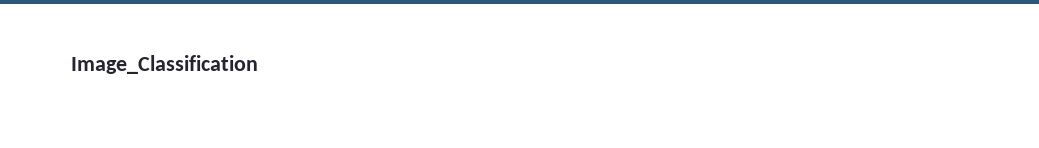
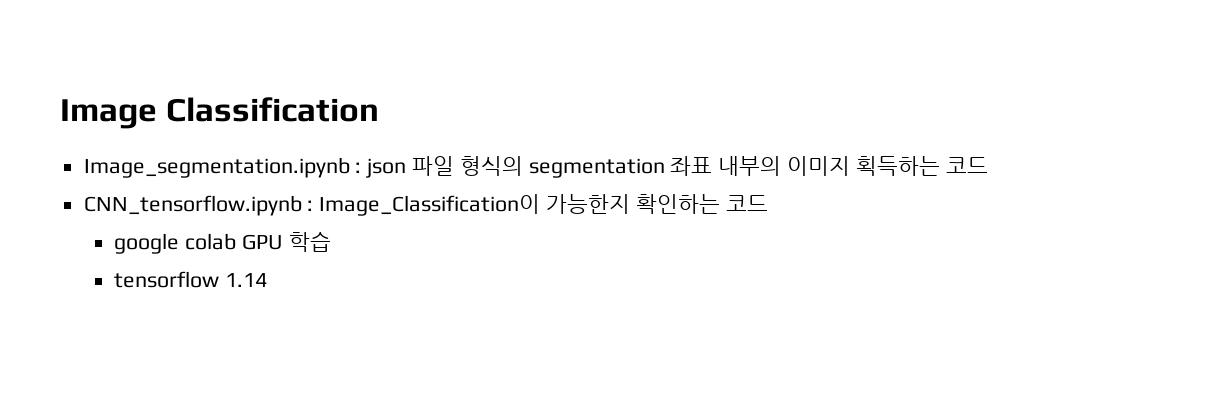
[71,55,258,74] Image_Classification -> [60,97,380,129] [83,156,988,178] [83,194,768,216] [114,231,331,254] [114,271,268,288] Image Classification // Image_segmentation.ipynb : json 파일 형식의 segmentation 좌표 내부의 이미지 획득하는 코드 // CNN_tensorflow.ipynb : Image_Classification이 가능한지 확인하는 코드 // google colab GPU 학습 // tensorflow 1.14

